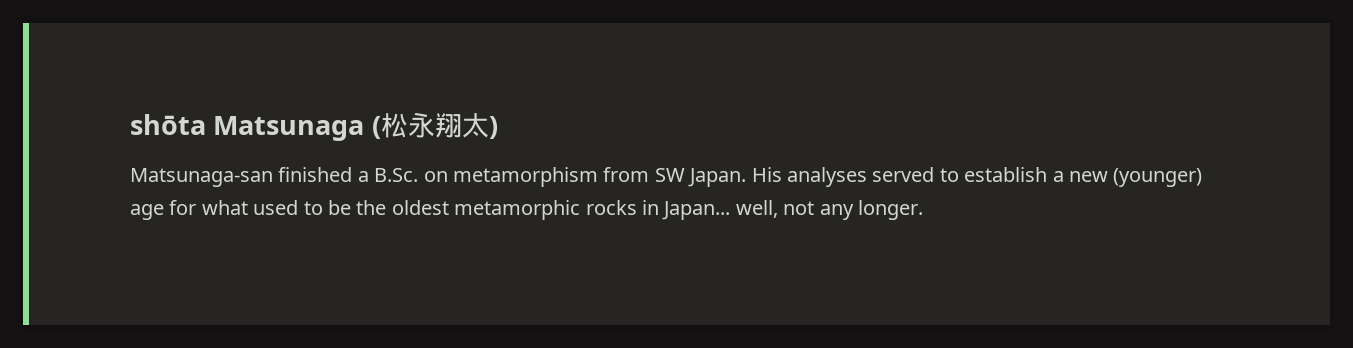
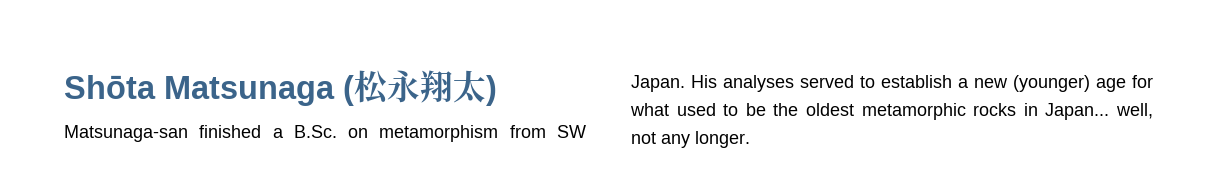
[130,114,206,135] shōta -> [64,75,156,99] Shōta

